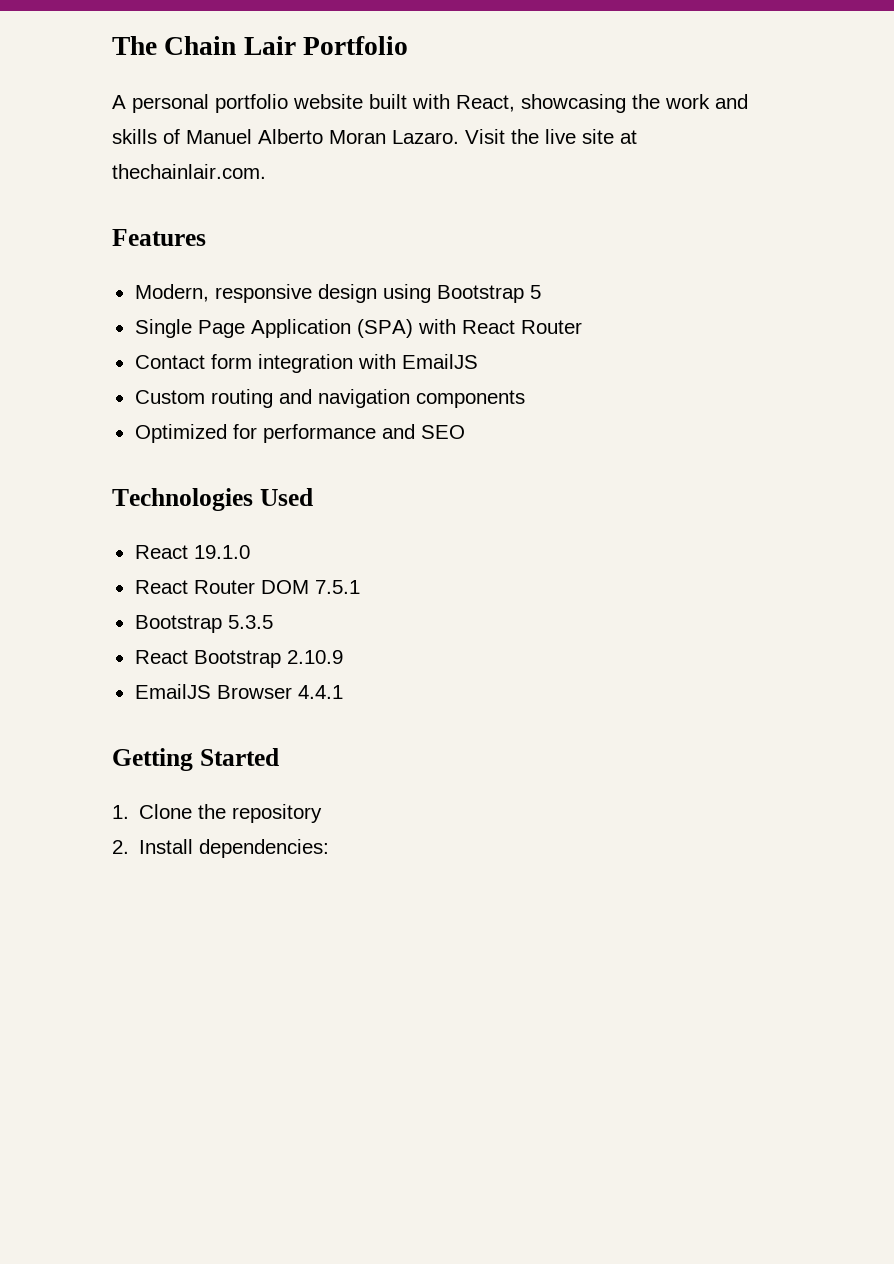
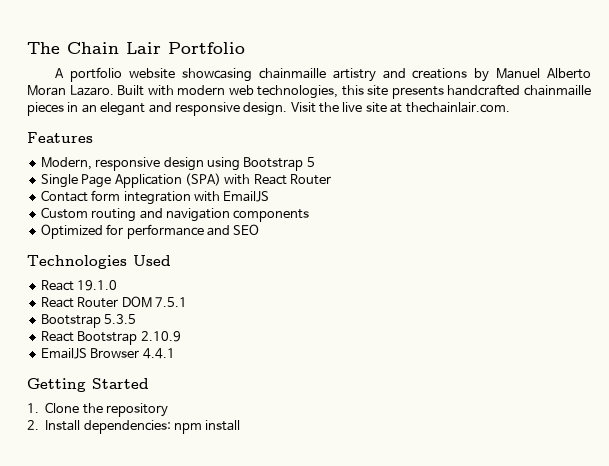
[132,94,209,113] personal -> (65, 73) none
[369,94,748,113] [112,129,459,144] built with React, showcasing the work and skills of Manuel Alberto Moran Lazaro. -> [182,68,592,82] [27,84,591,99] [27,102,288,116] showcasing chainmaille artistry and creations by Manuel Alberto Moran Lazaro. Built with modern web technologies, this site presents handcrafted chainmaille pieces in an elegant and responsive design.
(330, 848) none -> [174,420,241,434] npm install

